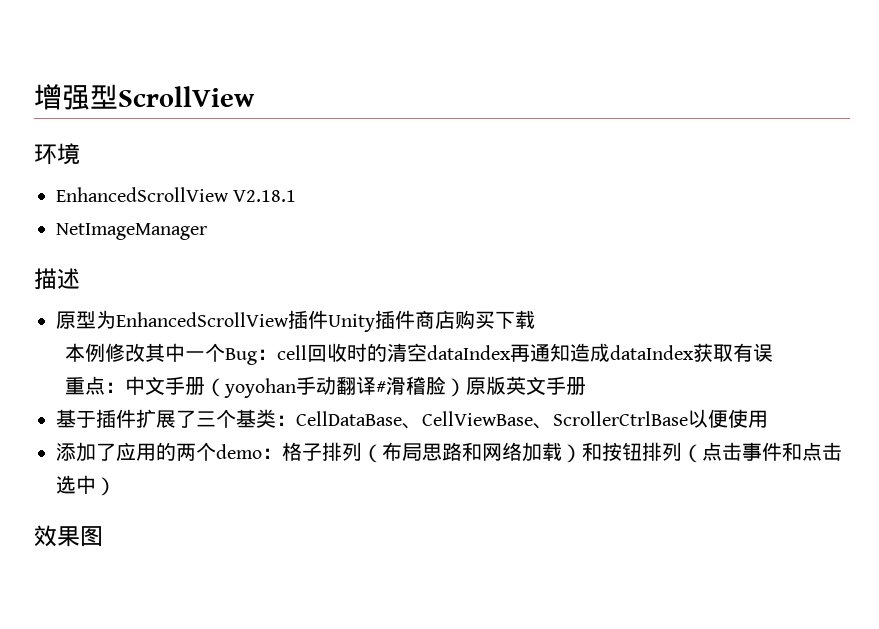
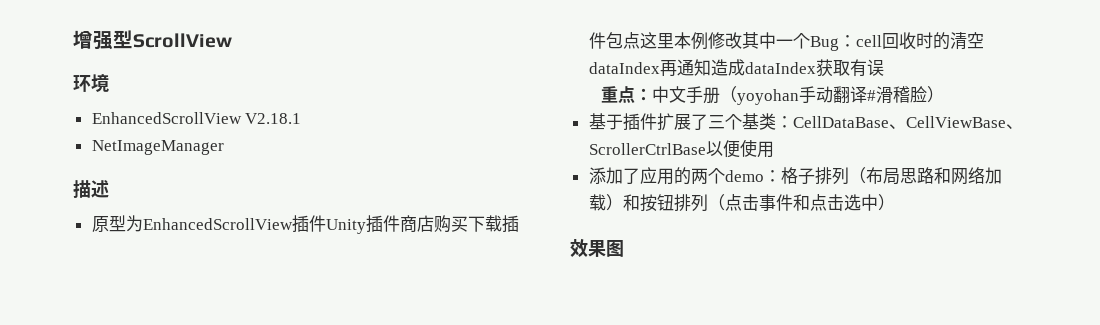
(535, 319) // -> [501,215,519,233] [588,32,674,49] 插件包点这里
[466,376,587,395] 原版英文手册 -> (944, 94) none

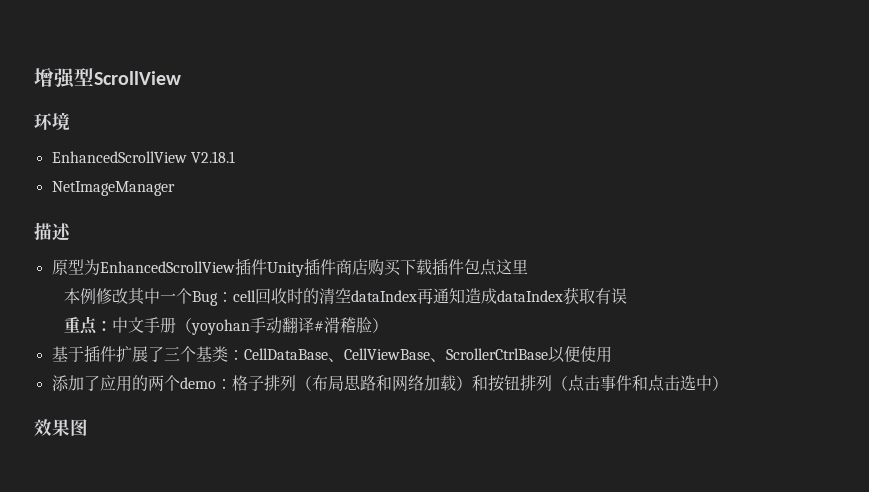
(674, 41) none -> (528, 266) //

